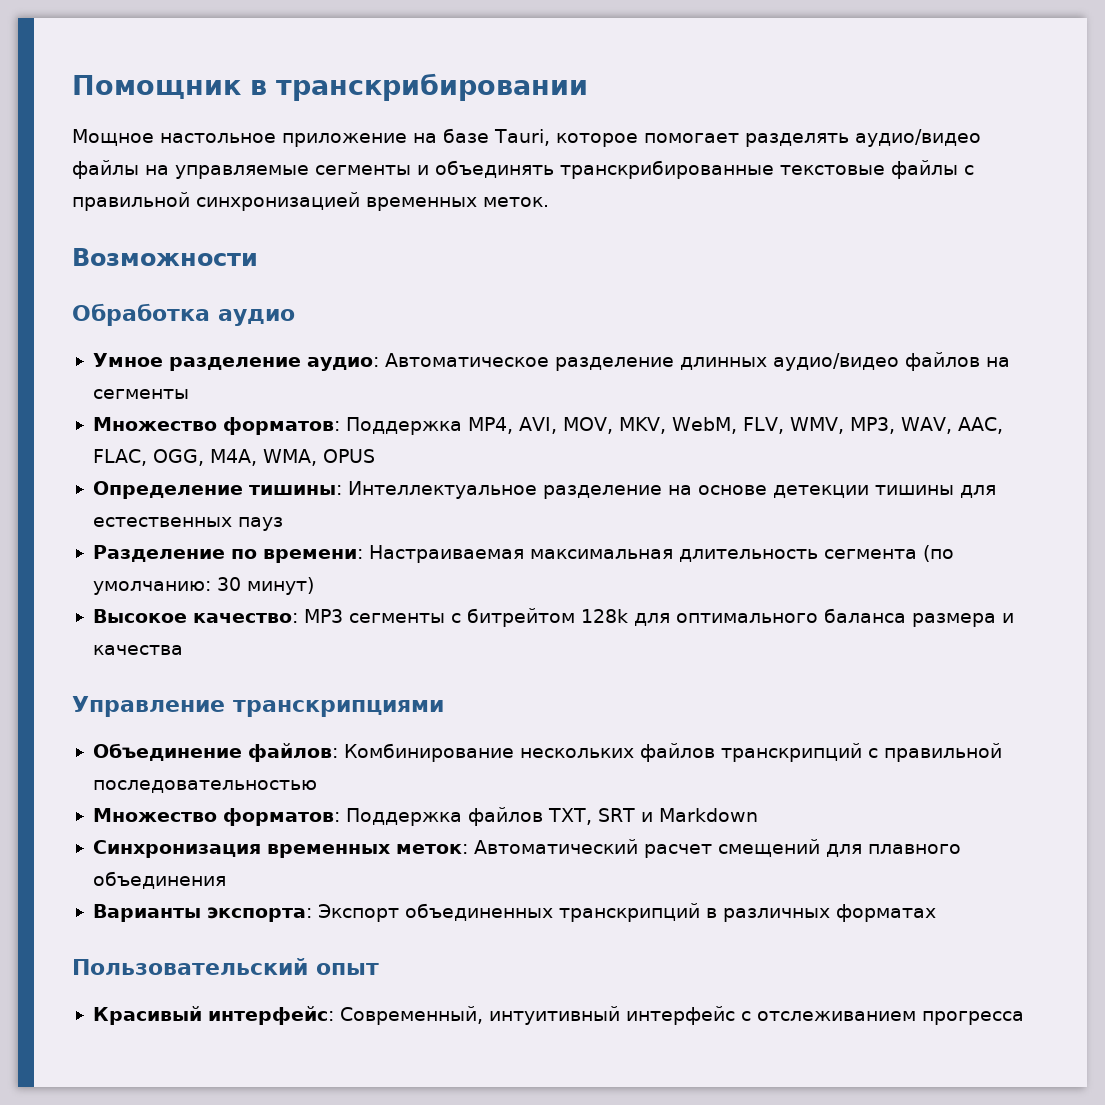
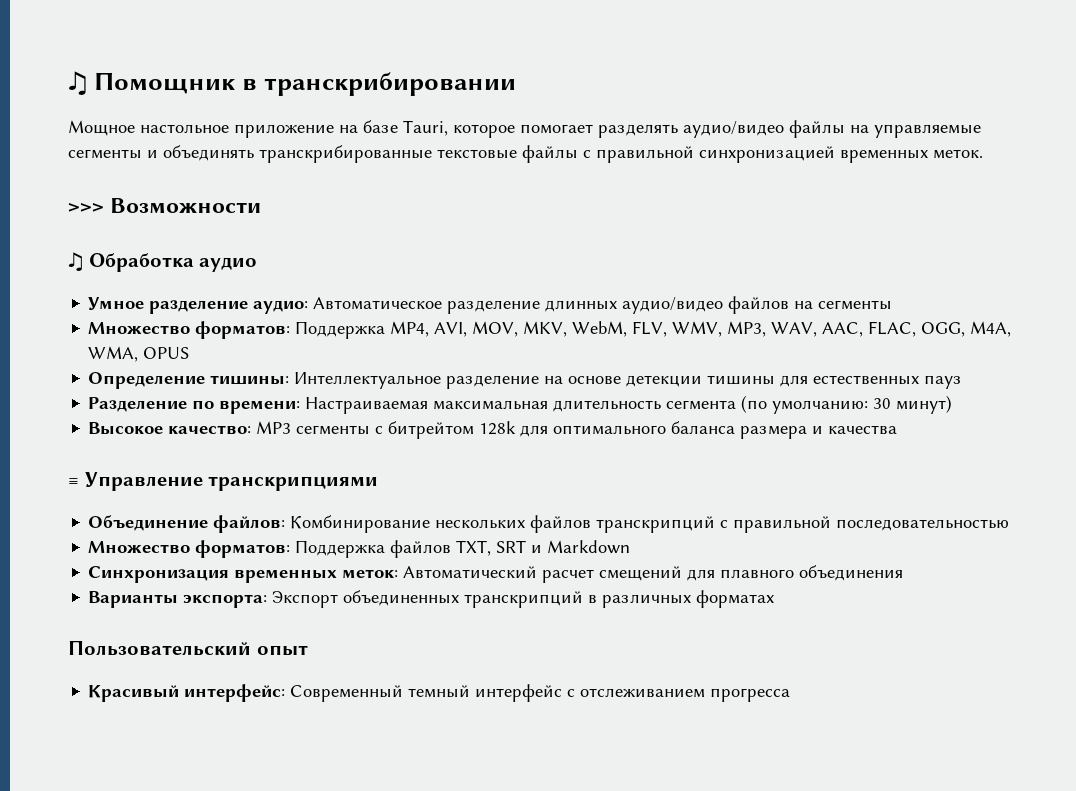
(72, 87) none -> [68,71,87,95] ♫
(549, 202) none -> [68,203,104,213] >>>
(258, 257) none -> [68,252,83,271] ♫
(183, 650) none -> [68,478,79,486] ≡
[339,1006,620,1025] Современный, интуитивный -> [290,685,471,702] Современный темный

